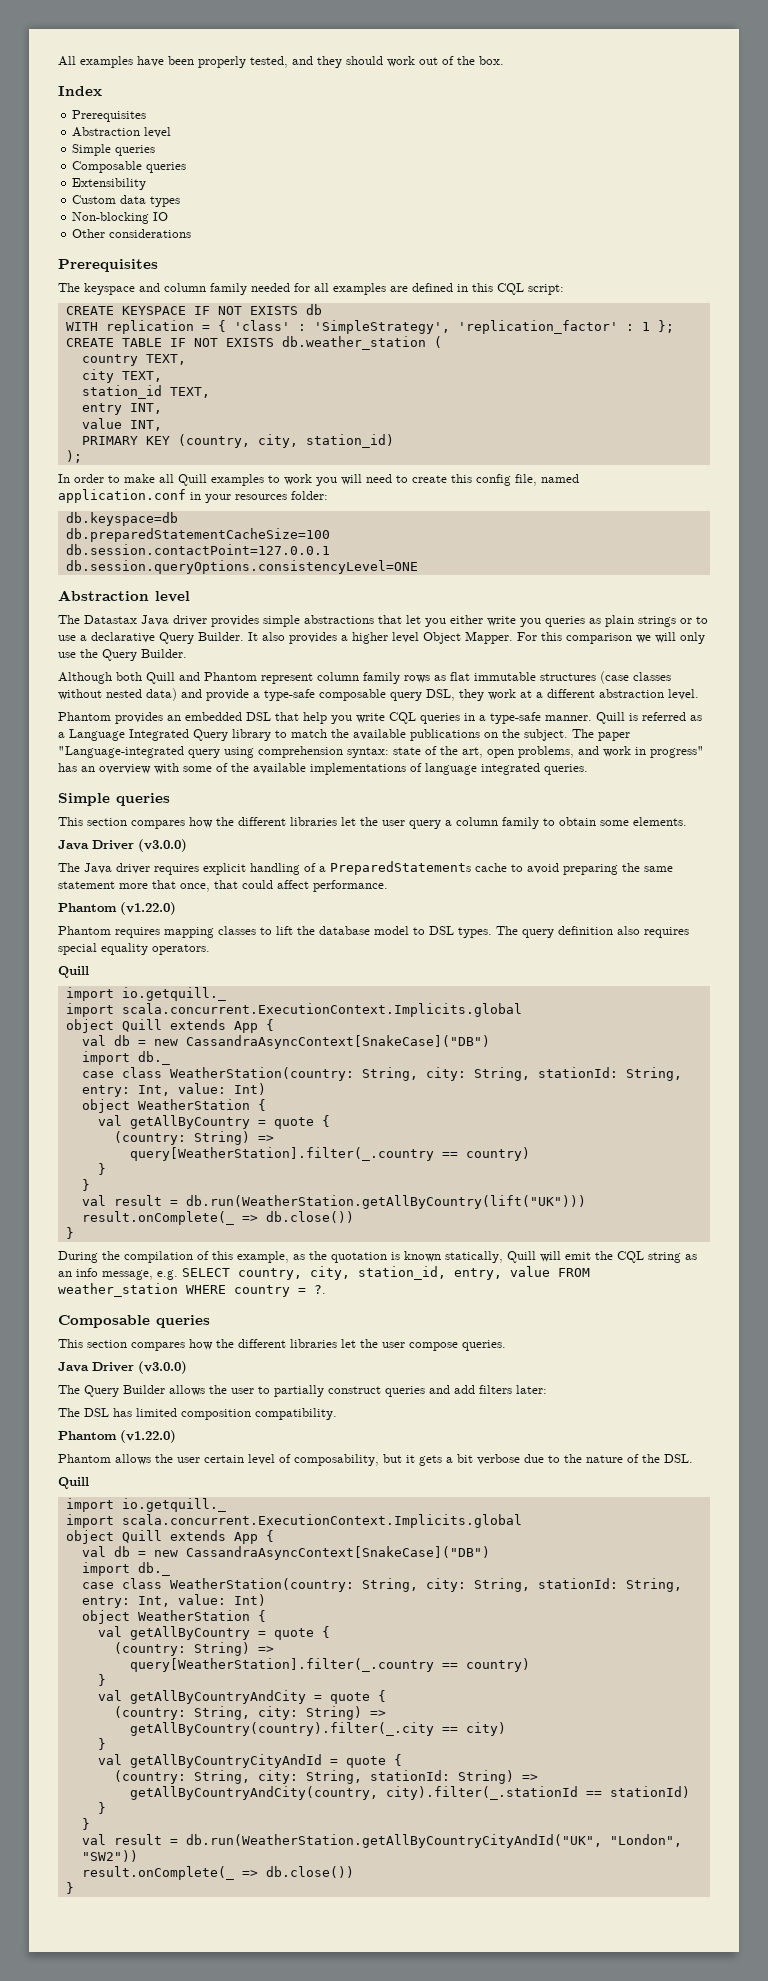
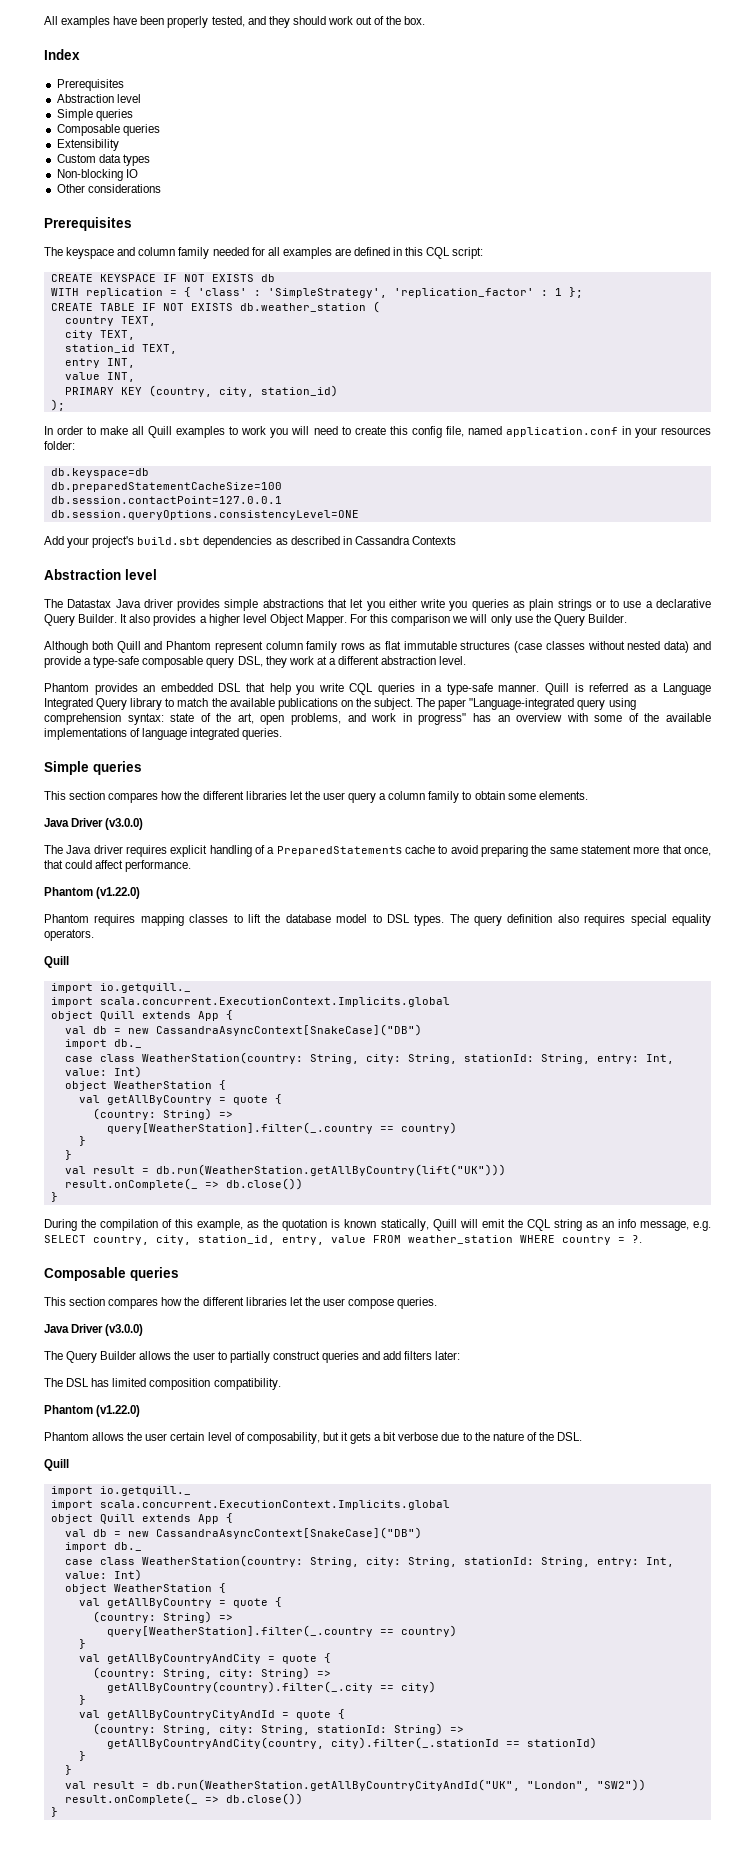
(418, 567) none -> [44,536,456,548] // Add your project's build.sbt dependencies as described in Cassandra Contexts

